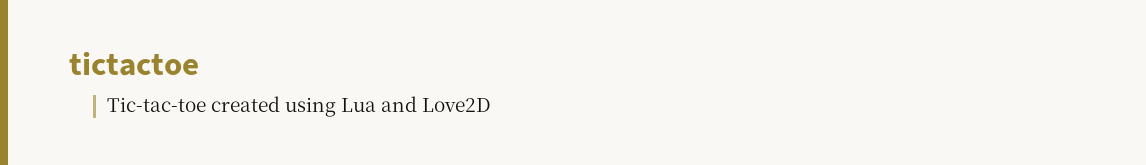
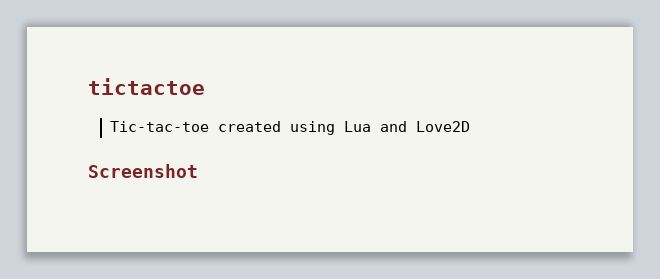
(492, 105) none -> [88,164,198,178] // Screenshot

